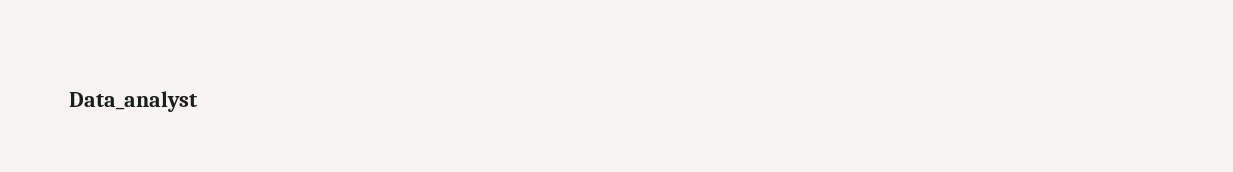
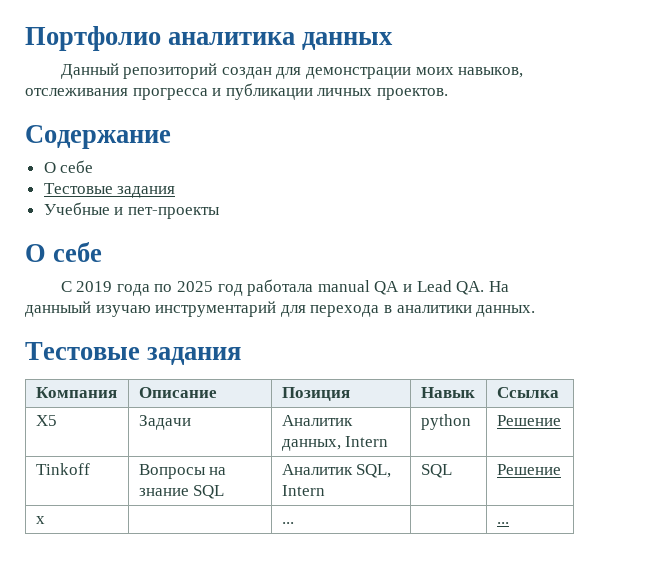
[69,91,197,112] Data_analyst -> [25,26,394,51] [60,63,524,79] [25,83,448,100] [25,125,171,149] [43,160,94,173] [43,183,176,198] [43,202,220,219] [25,242,103,262] [60,279,509,296] [25,301,536,317] [25,342,242,365] [35,387,117,398] [138,387,217,398] [281,387,350,401] [420,387,475,398] [496,387,559,398] [35,415,57,426] [138,415,191,430] [281,415,353,426] [281,436,389,451] [420,414,471,430] [496,415,561,426] [35,463,90,475] [138,464,227,479] [138,485,225,499] [281,464,392,478] [281,485,325,496] [420,464,452,478] [496,464,561,475] [35,516,45,524] [281,522,294,524] [496,522,509,524] Портфолио аналитика данных // Данный репозиторий создан для демонстрации моих навыков, отслеживания прогресса и публикации личных проектов. // Содержание // О себе // Тестовые задания // Учебные и пет-проекты // О себе // С 2019 года по 2025 год работала manual QA и Lead QA. На данныый изучаю инструментарий для перехода в аналитики данных. // Тестовые задания // Компания | Описание | Позиция | Навык | Ссылка // X5 | Задачи | Аналитик данных, Intern | python | Решение // Tinkoff | Вопросы на знание SQL | Аналитик SQL, Intern | SQL | Решение // x | | ... | | ...

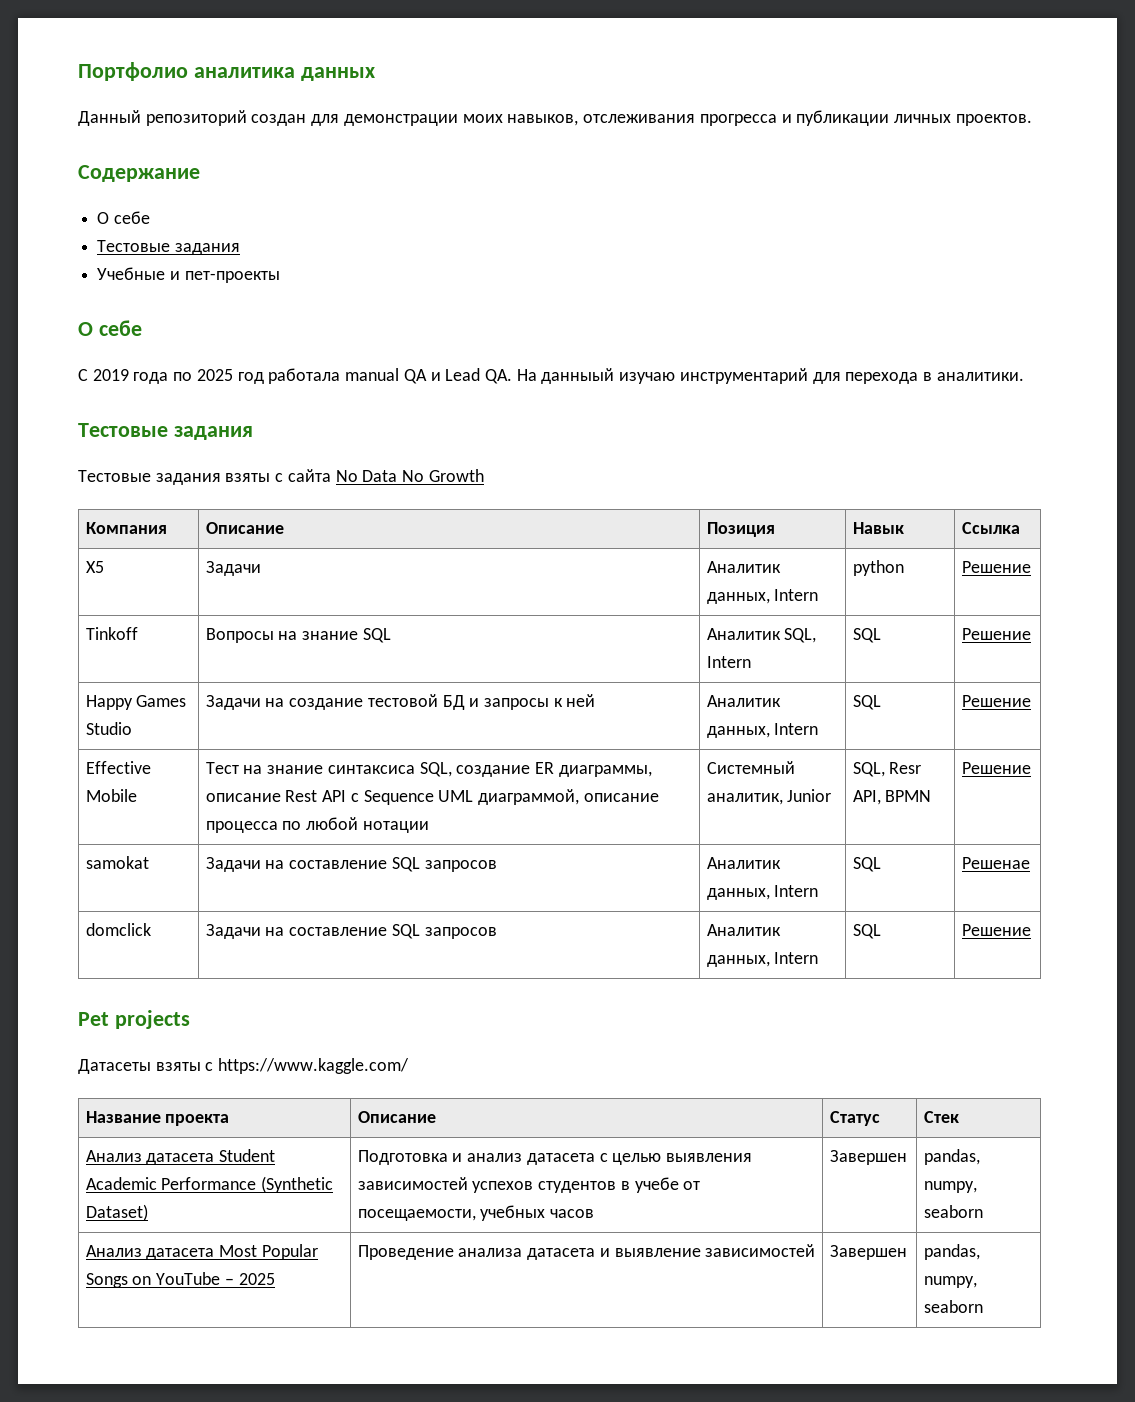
[396,305,536,317] [25,342,242,365] аналитики данных. // Тестовые задания -> [936,372,1024,381] [78,423,253,440] [78,469,484,485] аналитики. // Тестовые задания // Тестовые задания взяты с сайта No Data No Growth
[35,516,45,524] [281,522,294,524] [496,522,509,524] x | | ... | | ... -> [85,695,187,710] [85,722,132,735] [205,694,596,710] [706,695,781,707] [706,723,819,738] [852,695,881,710] [961,695,1031,707] [85,761,151,774] [85,789,137,802] [205,762,652,777] [205,789,659,805] [205,817,429,833] [706,761,795,774] [706,789,832,805] [852,762,922,777] [852,790,932,805] [961,762,1031,774] [85,856,149,869] [205,857,497,872] [706,857,781,869] [706,885,819,900] [852,857,881,872] [961,857,1030,869] [85,923,151,936] [205,924,497,939] [706,924,781,936] [706,952,819,967] [852,924,881,939] [961,924,1031,936] [78,1010,190,1029] [78,1058,410,1074] [85,1111,230,1126] [357,1111,436,1123] [829,1111,880,1126] [923,1111,959,1123] [85,1149,276,1165] [85,1176,334,1193] [85,1204,148,1221] [357,1150,752,1165] [357,1177,701,1193] [357,1205,595,1221] [829,1150,907,1165] [923,1149,980,1165] [923,1181,977,1193] [923,1205,983,1218] [85,1244,318,1260] [85,1272,275,1288] [357,1244,816,1260] [829,1245,907,1260] [923,1244,980,1260] [923,1276,977,1288] [923,1300,983,1313] Happy Games Studio | Задачи на создание тестовой БД и запросы к ней | Аналитик данных, Intern | SQL | Решение // Effective Mobile | Тест на знание синтаксиса SQL, создание ER диаграммы, описание Rest API c Sequence UML диаграммой, описание процесса по любой нотации | Системный аналитик, Junior | SQL, Resr API, BPMN | Решение // samokat | Задачи на составление SQL запросов | Аналитик данных, Intern | SQL | Решенае // domclick | Задачи на составление SQL запросов | Аналитик данных, Intern | SQL | Решение // Pet projects // Датасеты взяты с https://www.kaggle.com/ // Название проекта | Описание | Статус | Стек // Анализ датасета Student Academic Performance (Synthetic Dataset) | Подготовка и анализ датасета с целью выявления зависимостей успехов студентов в учебе от посещаемости, учебных часов | Завершен | pandas, numpy, seaborn // Анализ датасета Most Popular Songs on YouTube – 2025 | Проведение анализа датасета и выявление зависимостей | Завершен | pandas, numpy, seaborn

